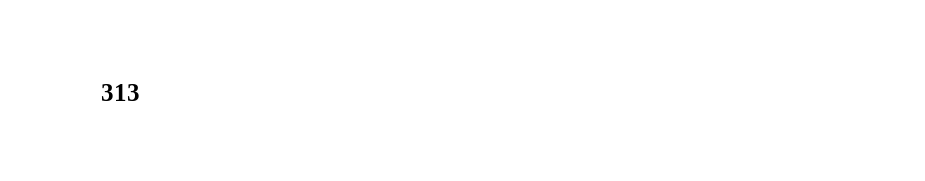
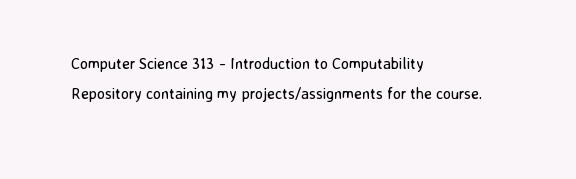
[101,84,140,101] 313 -> [71,57,425,72] [71,87,483,102] Computer Science 313 - Introduction to Computability // Repository containing my projects/assignments for the course.

